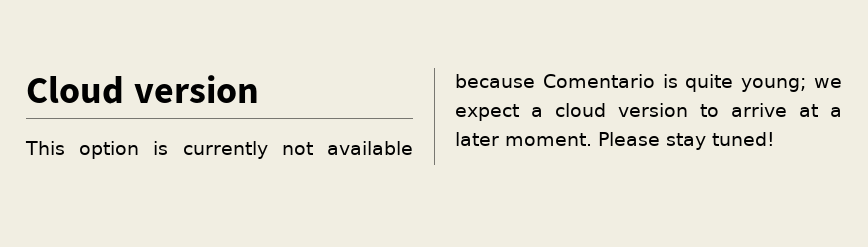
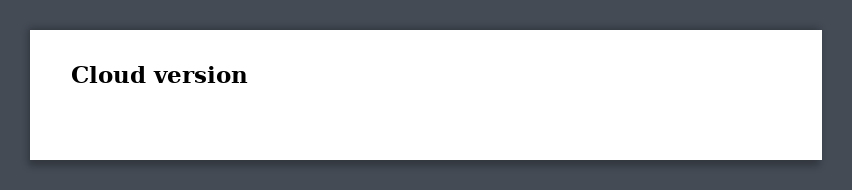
[25,141,413,159] [455,74,842,92] [455,103,842,121] [455,132,775,150] // This option is currently not available because Comentario is quite young; we expect a cloud version to arrive at a later moment. Please stay tuned! -> (248, 74) none

